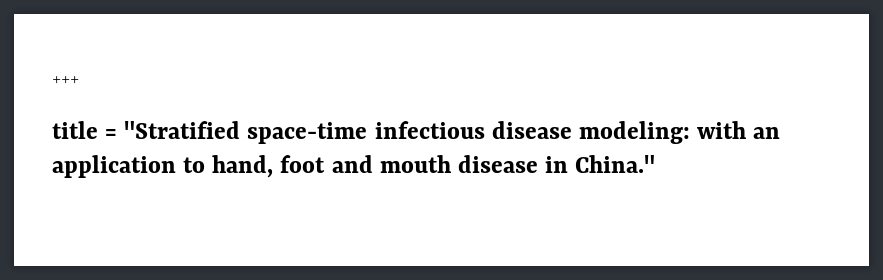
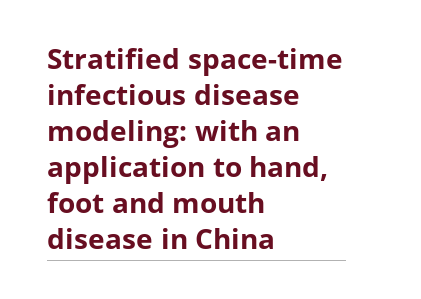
[52,76,79,84] [52,121,241,139] +++ // title = "Stratified -> [47,48,180,69] Stratified
[575,155,656,173] China." -> [195,228,276,249] China

